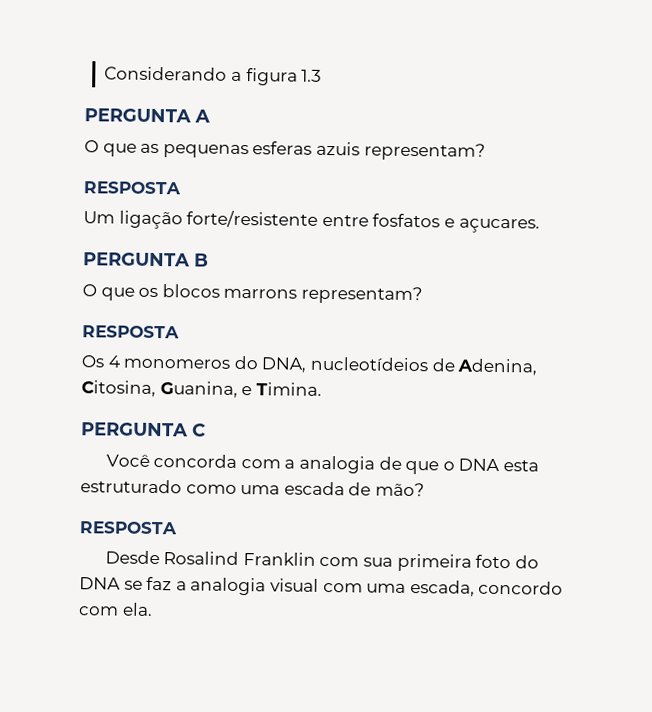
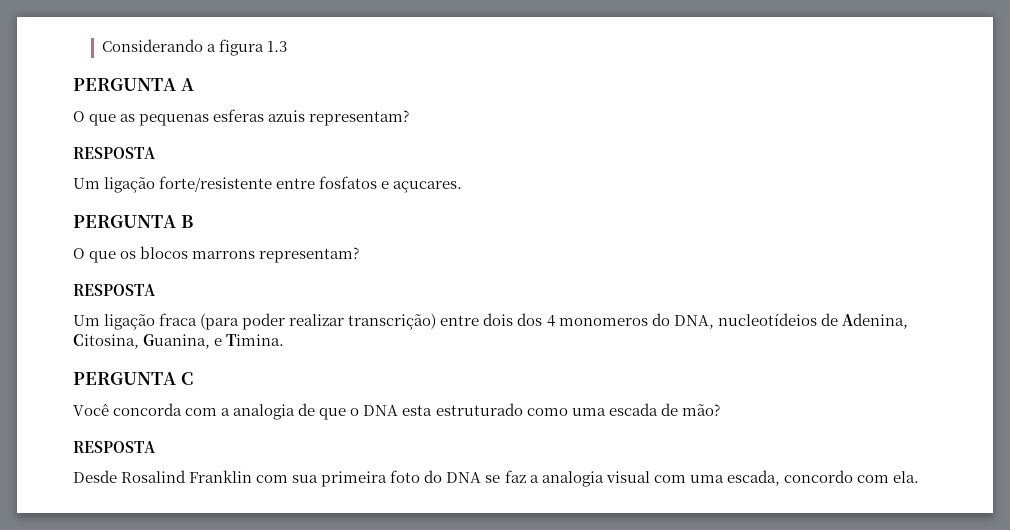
[81,355,104,368] Os -> [73,313,543,330] Um ligação fraca (para poder realizar transcrição) entre dois dos

